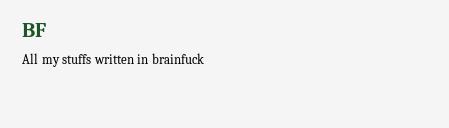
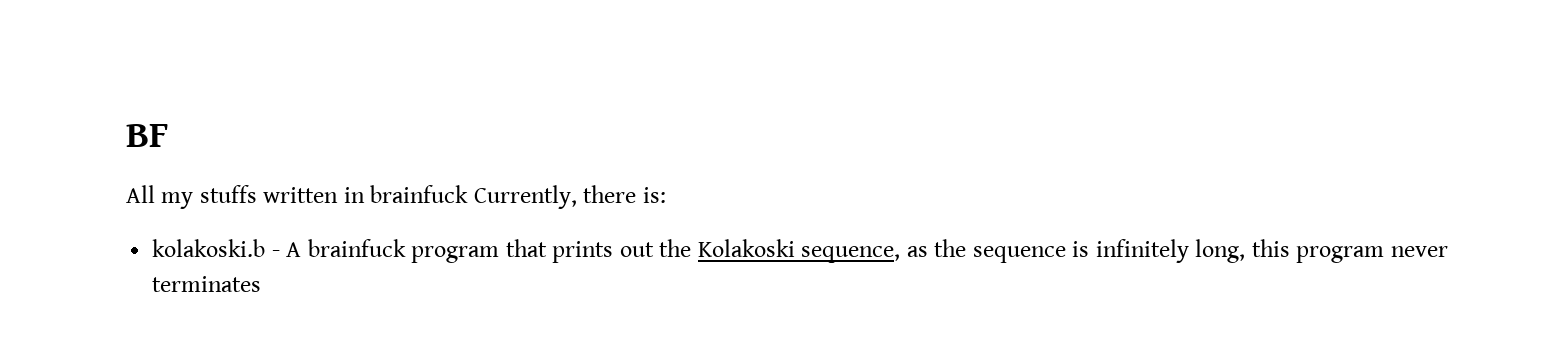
(204, 58) none -> [473,185,666,209] [152,239,1448,263] [152,276,262,292] Currently, there is: // kolakoski.b - A brainfuck program that prints out the Kolakoski sequence, as the sequence is infinitely long, this program never terminates

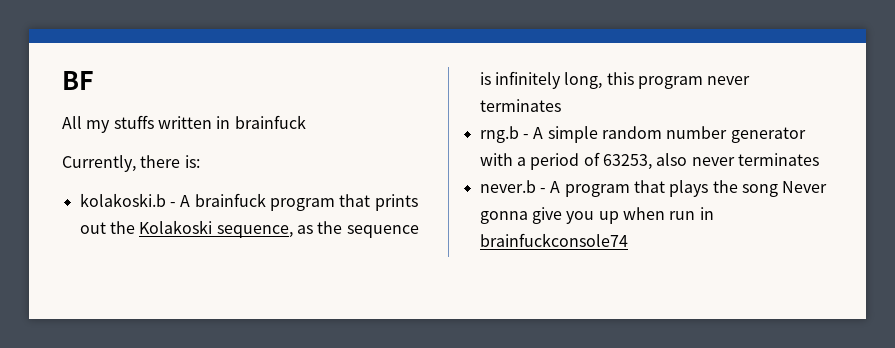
(469, 194) none -> (306, 122) //
(262, 284) none -> [479,126,806,143] [479,152,819,170] [479,180,828,197] [479,207,714,224] [479,233,628,247] // rng.b - A simple random number generator with a period of 63253, also never terminates // never.b - A program that plays the song Never gonna give you up when run in brainfuckconsole74

